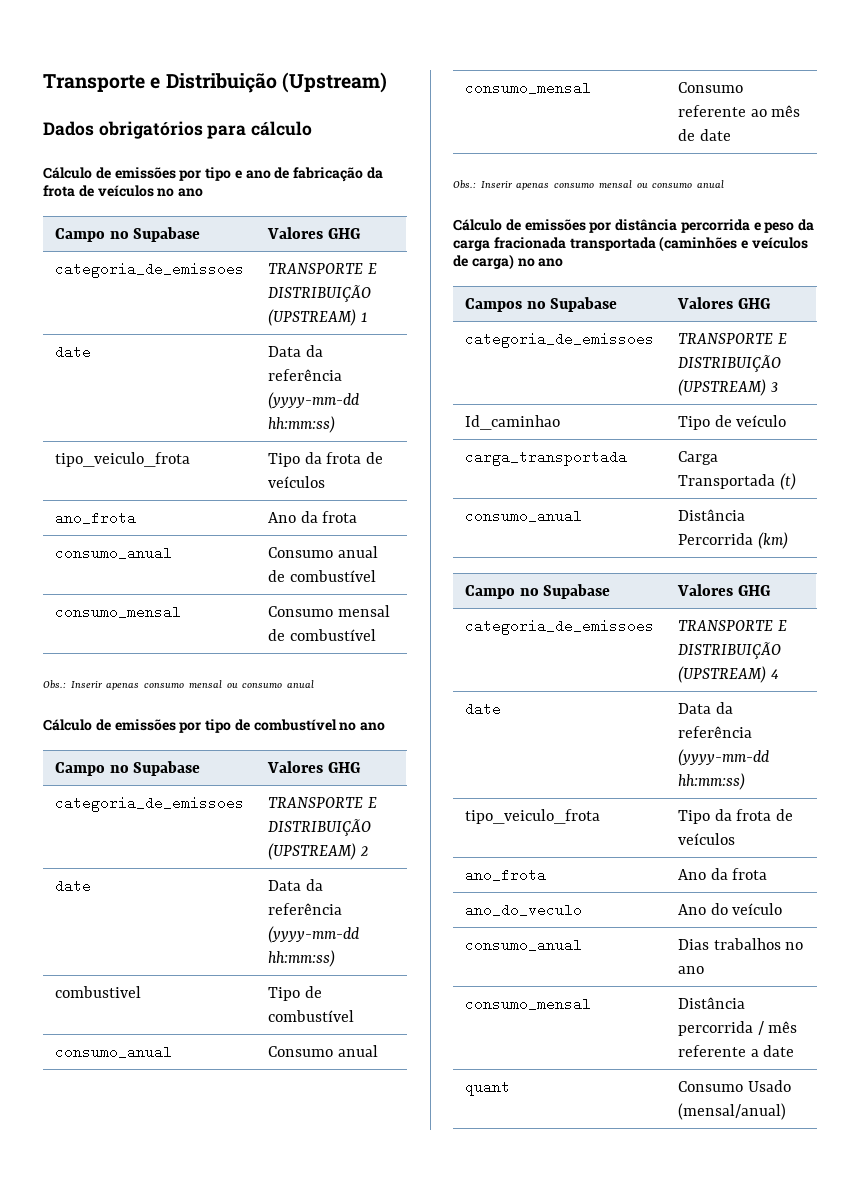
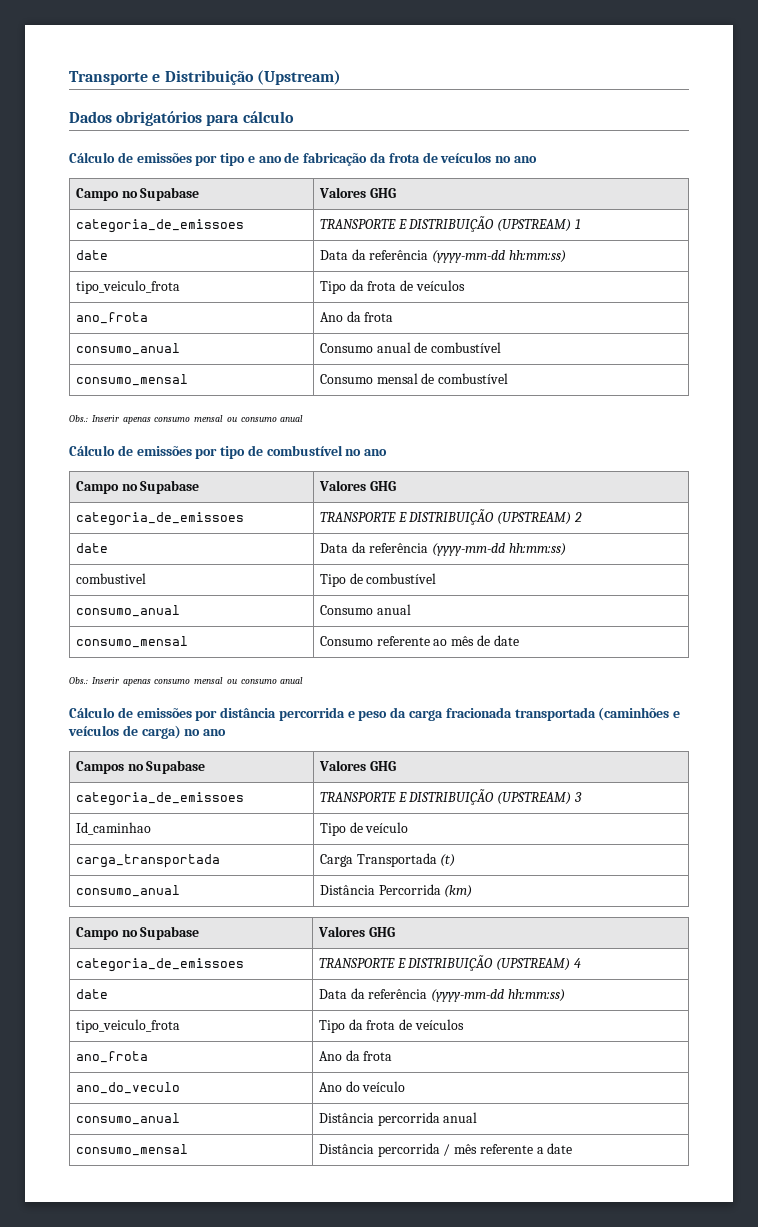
[677,938,804,950] [677,966,704,974] Dias trabalhos no ano -> [318,1112,478,1126] Distância percorrida anual
[464,1080,510,1096] [677,1080,791,1092] [677,1103,786,1120] // quant | Consumo Usado (mensal/anual) -> (573, 1148) none

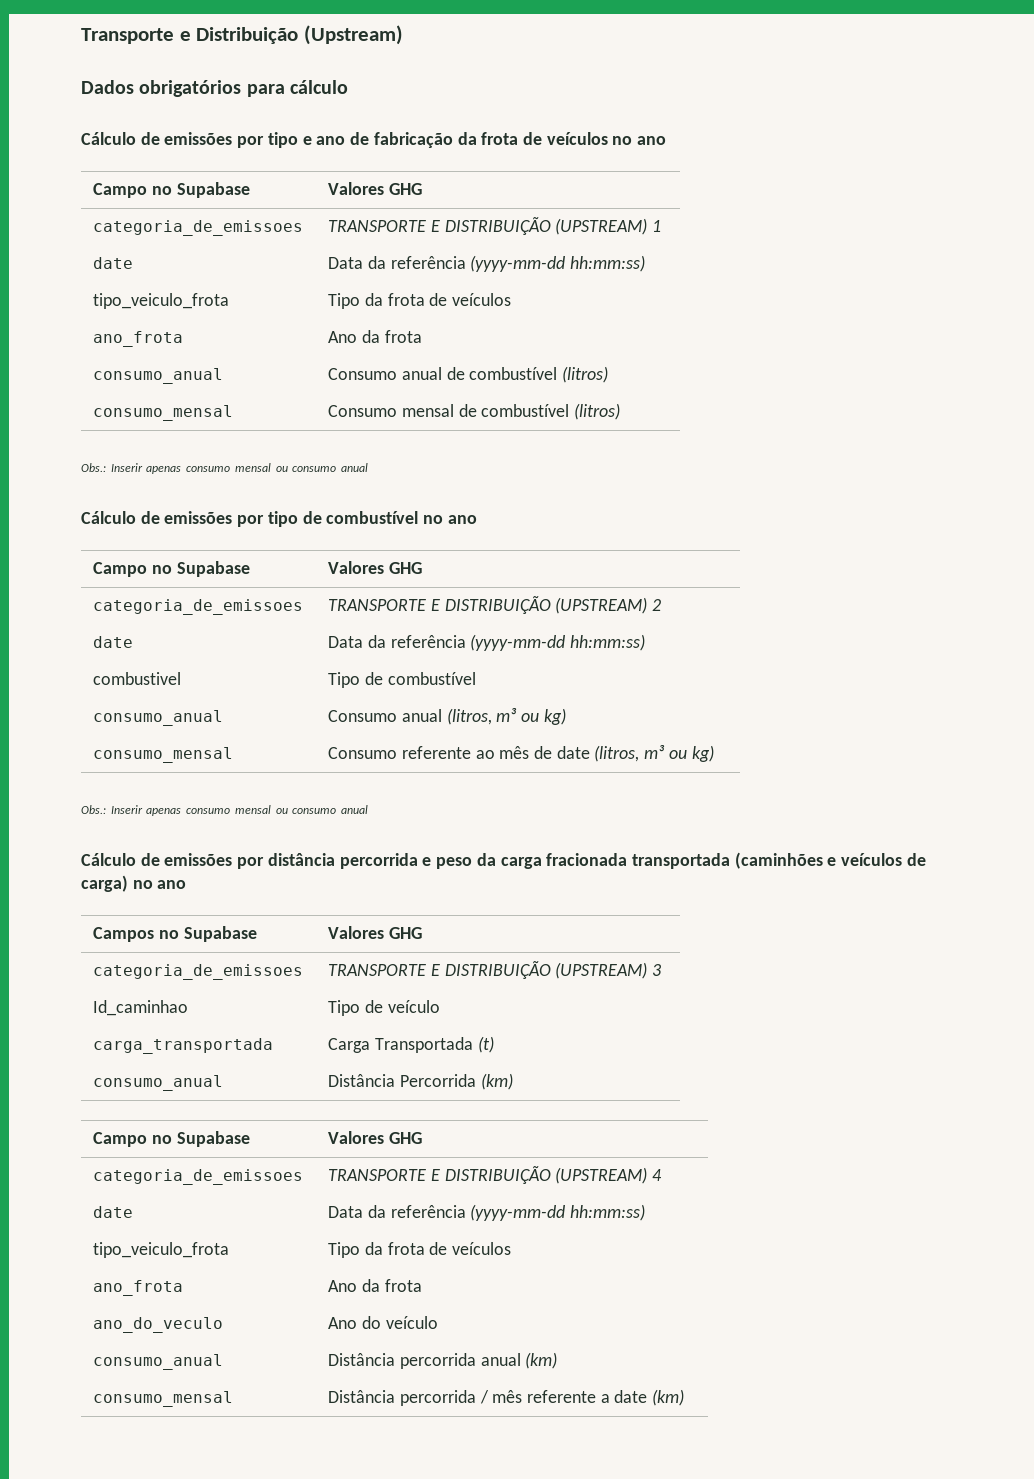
(502, 347) none -> [562,366,609,383] (litros)
(509, 378) none -> [574,403,621,420] (litros)
(411, 609) none -> [446,707,566,725] (litros, m³ ou kg)
(519, 640) none -> [594,744,714,762] (litros, m³ ou kg)
(478, 1117) none -> [525,1352,558,1369] (km)
(573, 1148) none -> [652,1389,685,1406] (km)

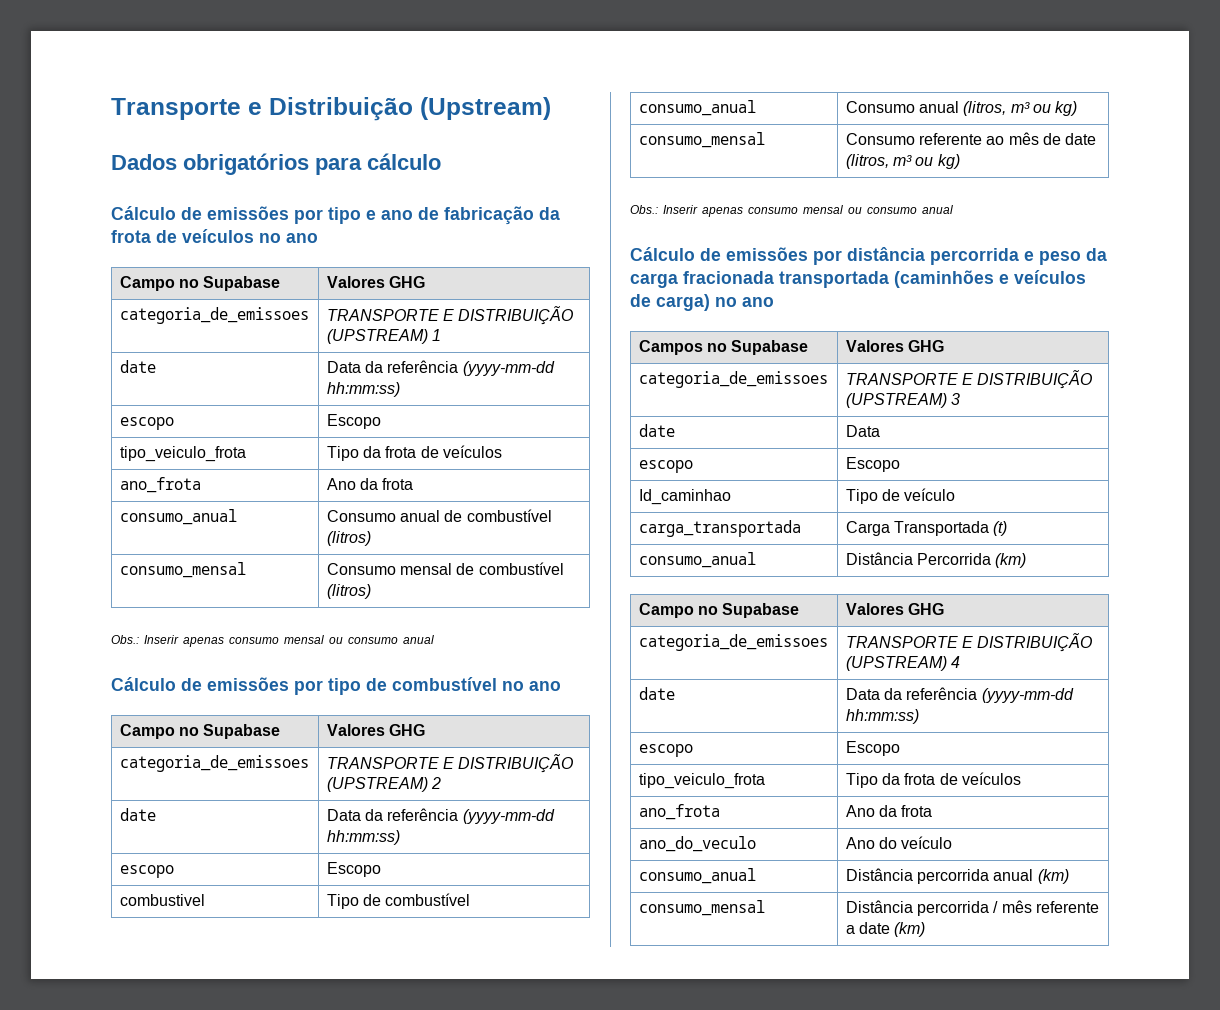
(646, 263) none -> [119,417,174,430] [326,414,381,429] // escopo | Escopo
(646, 642) none -> [119,865,174,878] [326,862,381,877] // escopo | Escopo
(662, 970) none -> [638,424,675,437] [845,425,880,437] [638,460,693,473] [845,457,900,472] // date | Data // escopo | Escopo
(646, 1212) none -> [638,744,693,757] [845,741,900,756] // escopo | Escopo

